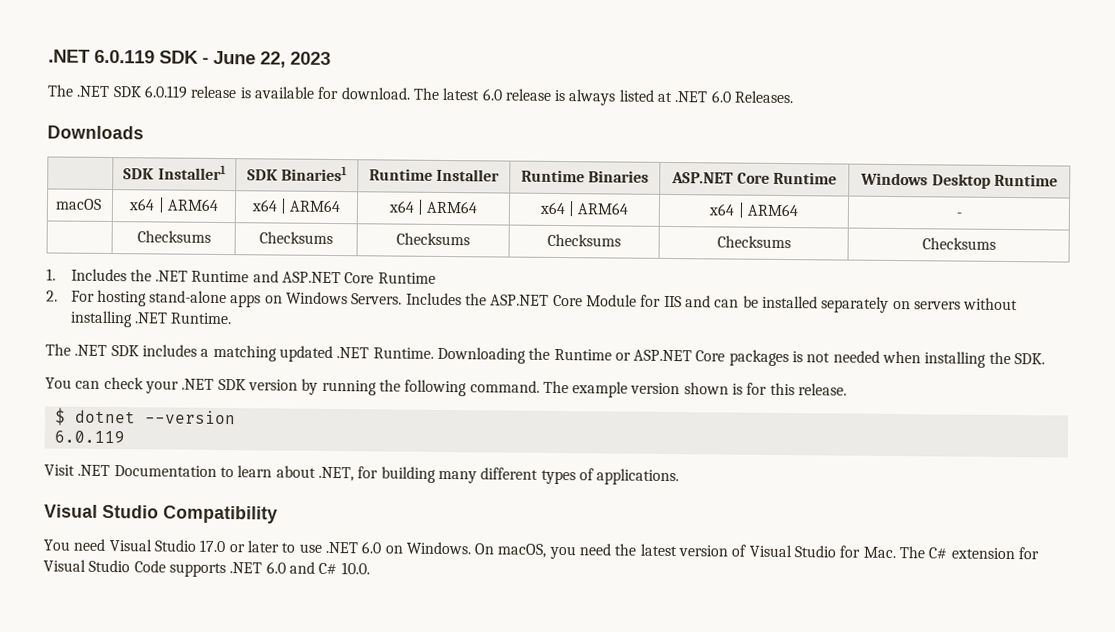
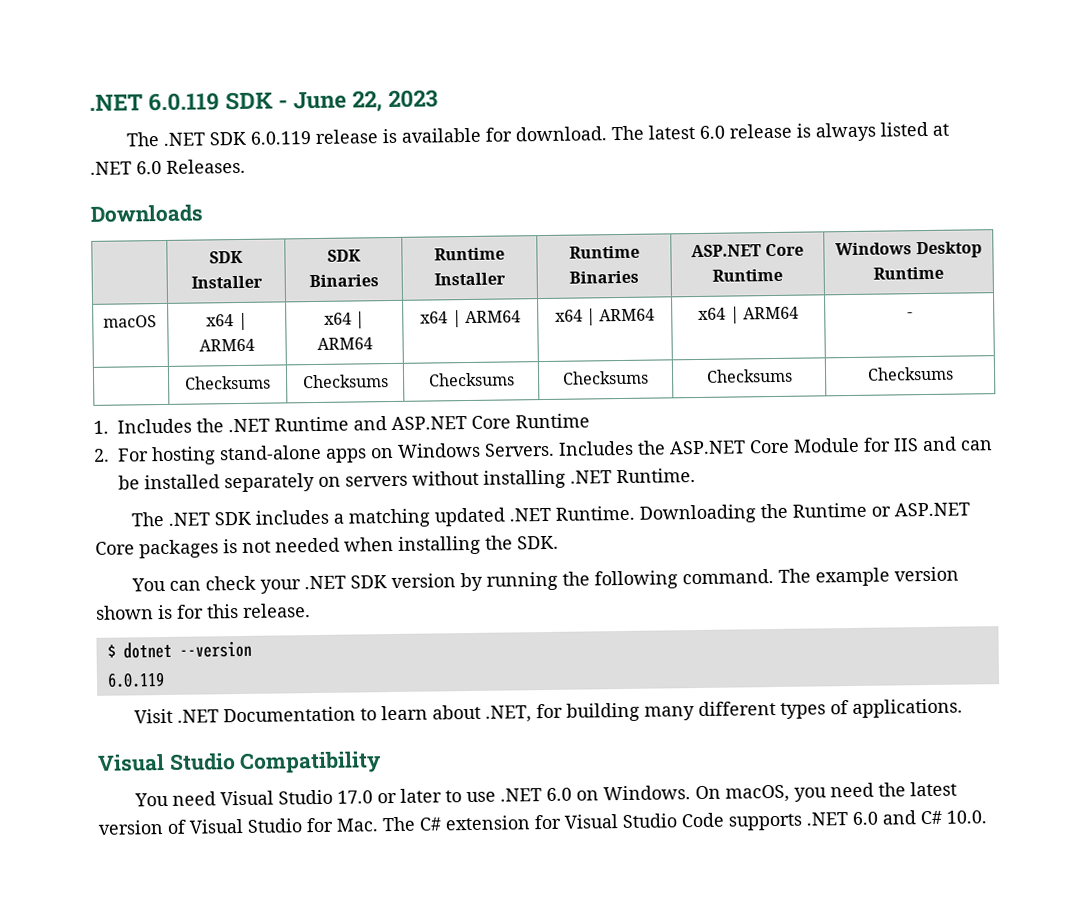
[157,164,226,181] [246,165,348,182] Installer1 | SDK Binaries1 -> [190,275,263,289] [326,249,361,262] [308,274,379,288] Installer | SDK Binaries

